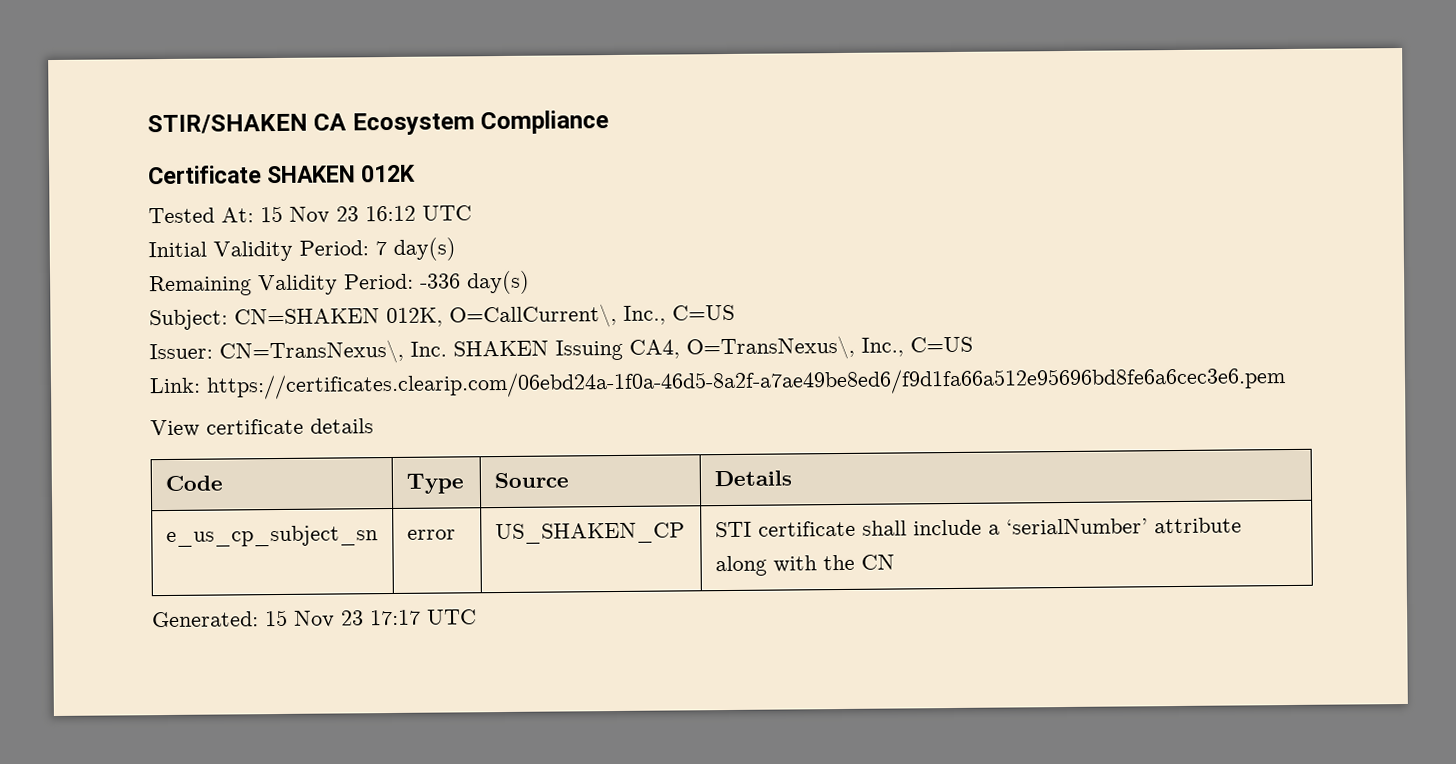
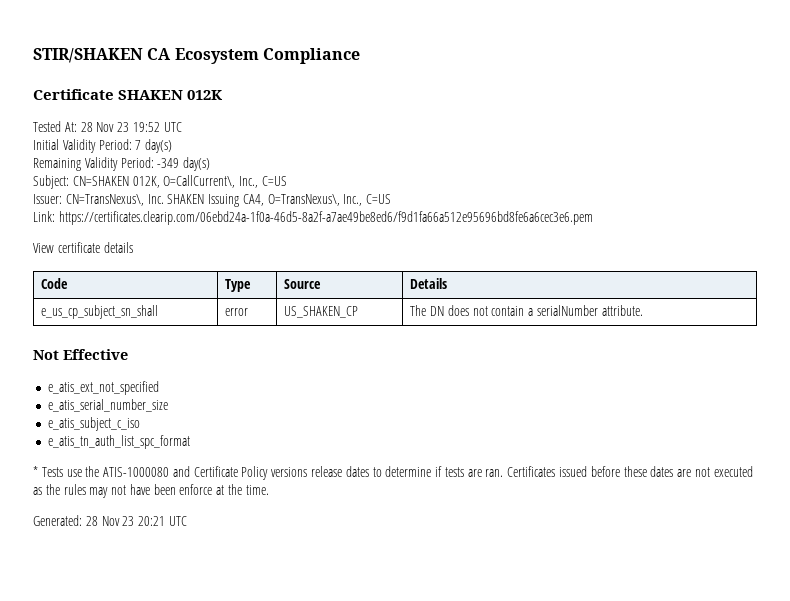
[260,205,416,224] 15 Nov 23 16:12 -> [80,122,160,132] 28 Nov 23 19:52
[420,273,461,289] -336 -> [157,158,180,168] -349
[165,525,378,548] e_us_cp_subject_sn -> [41,305,159,319] e_us_cp_subject_sn_shall
[714,517,1242,538] [714,554,895,577] STI certificate shall include a ‘serialNumber’ attribute along with the CN -> [410,305,643,316] [33,349,128,360] [48,381,160,395] [48,399,169,412] [48,417,141,431] [48,435,191,449] [33,466,753,480] [33,484,269,498] The DN does not contain a serialNumber attribute. // Not Effective // e_atis_ext_not_specified // e_atis_serial_number_size // e_atis_subject_c_iso // e_atis_tn_auth_list_spc_format // * Tests use the ATIS-1000080 and Certificate Policy versions release dates to determine if tests are ran. Certificates issued before these dates are not executed as the rules may not have been enforce at the time.
[265,609,421,628] 15 Nov 23 17:17 -> [85,516,166,526] 28 Nov 23 20:21

